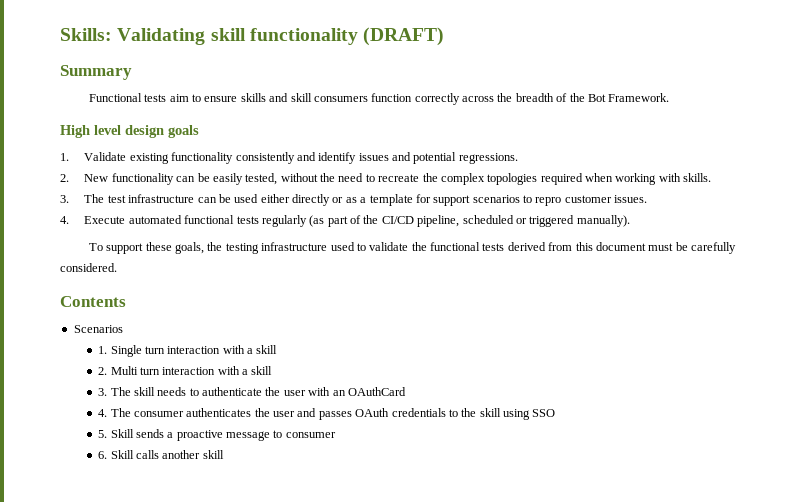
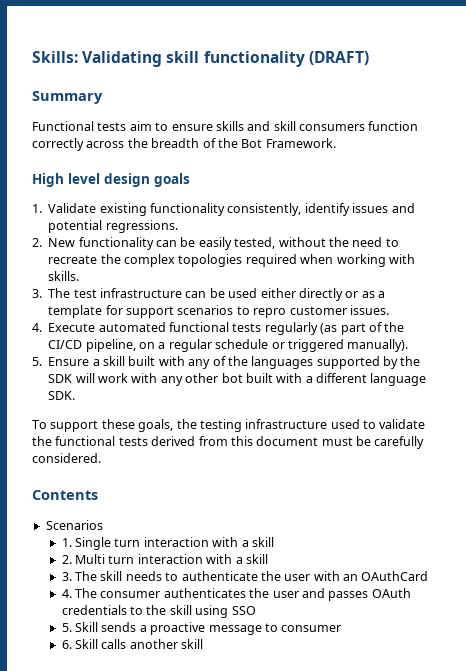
[235,152,316,164] consistently and -> [227,203,302,216] consistently,
[462,215,514,224] scheduled -> [139,339,269,352] on a regular schedule
(630, 221) none -> [32,356,421,369] [48,373,427,386] [48,391,76,400] // 5. Ensure a skill built with any of the languages supported by the SDK will work with any other bot built with a different language SDK.

